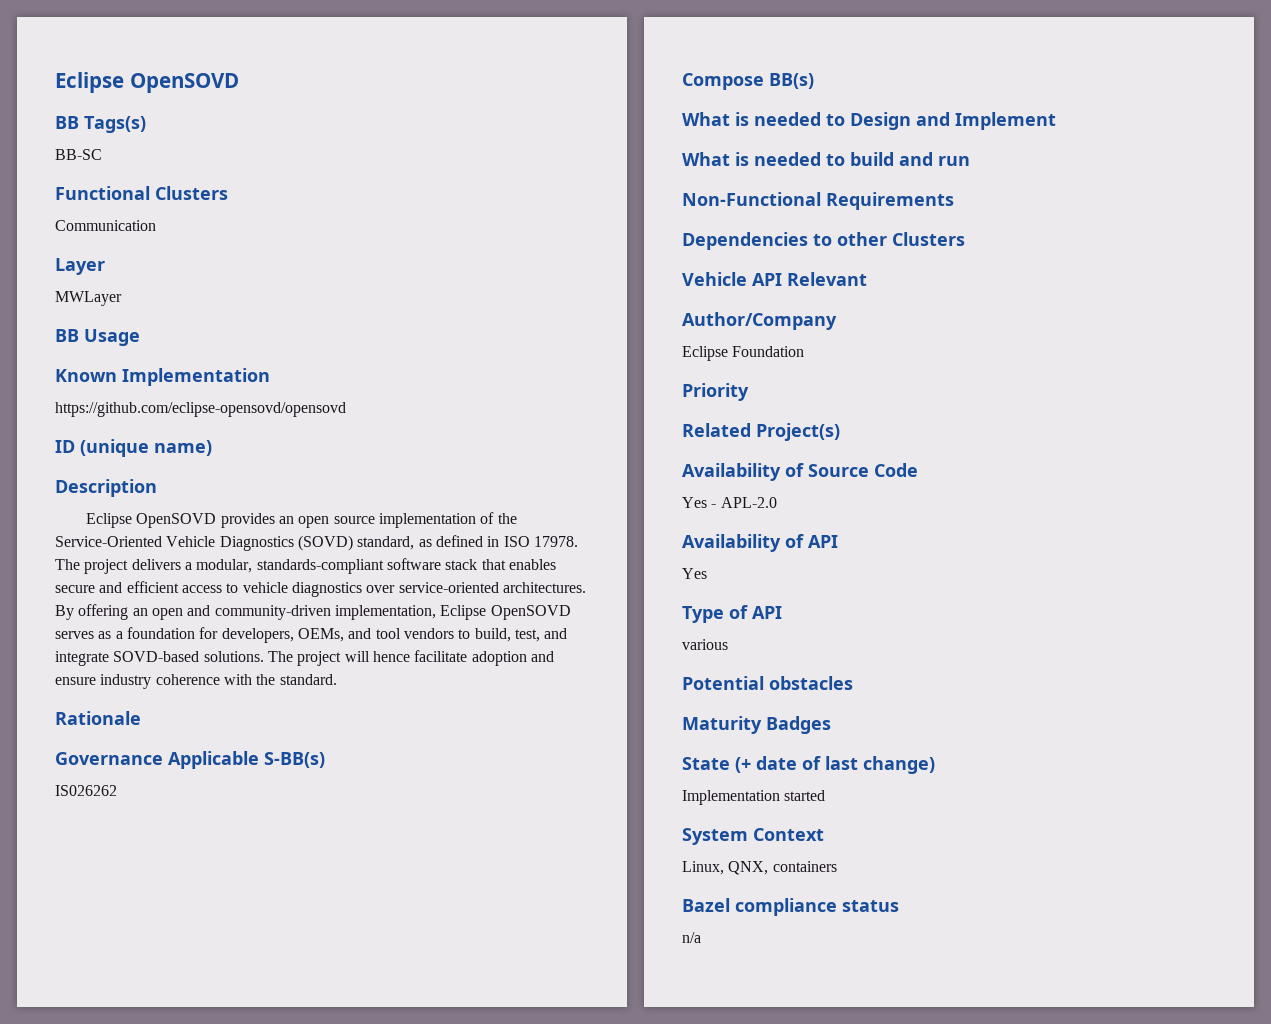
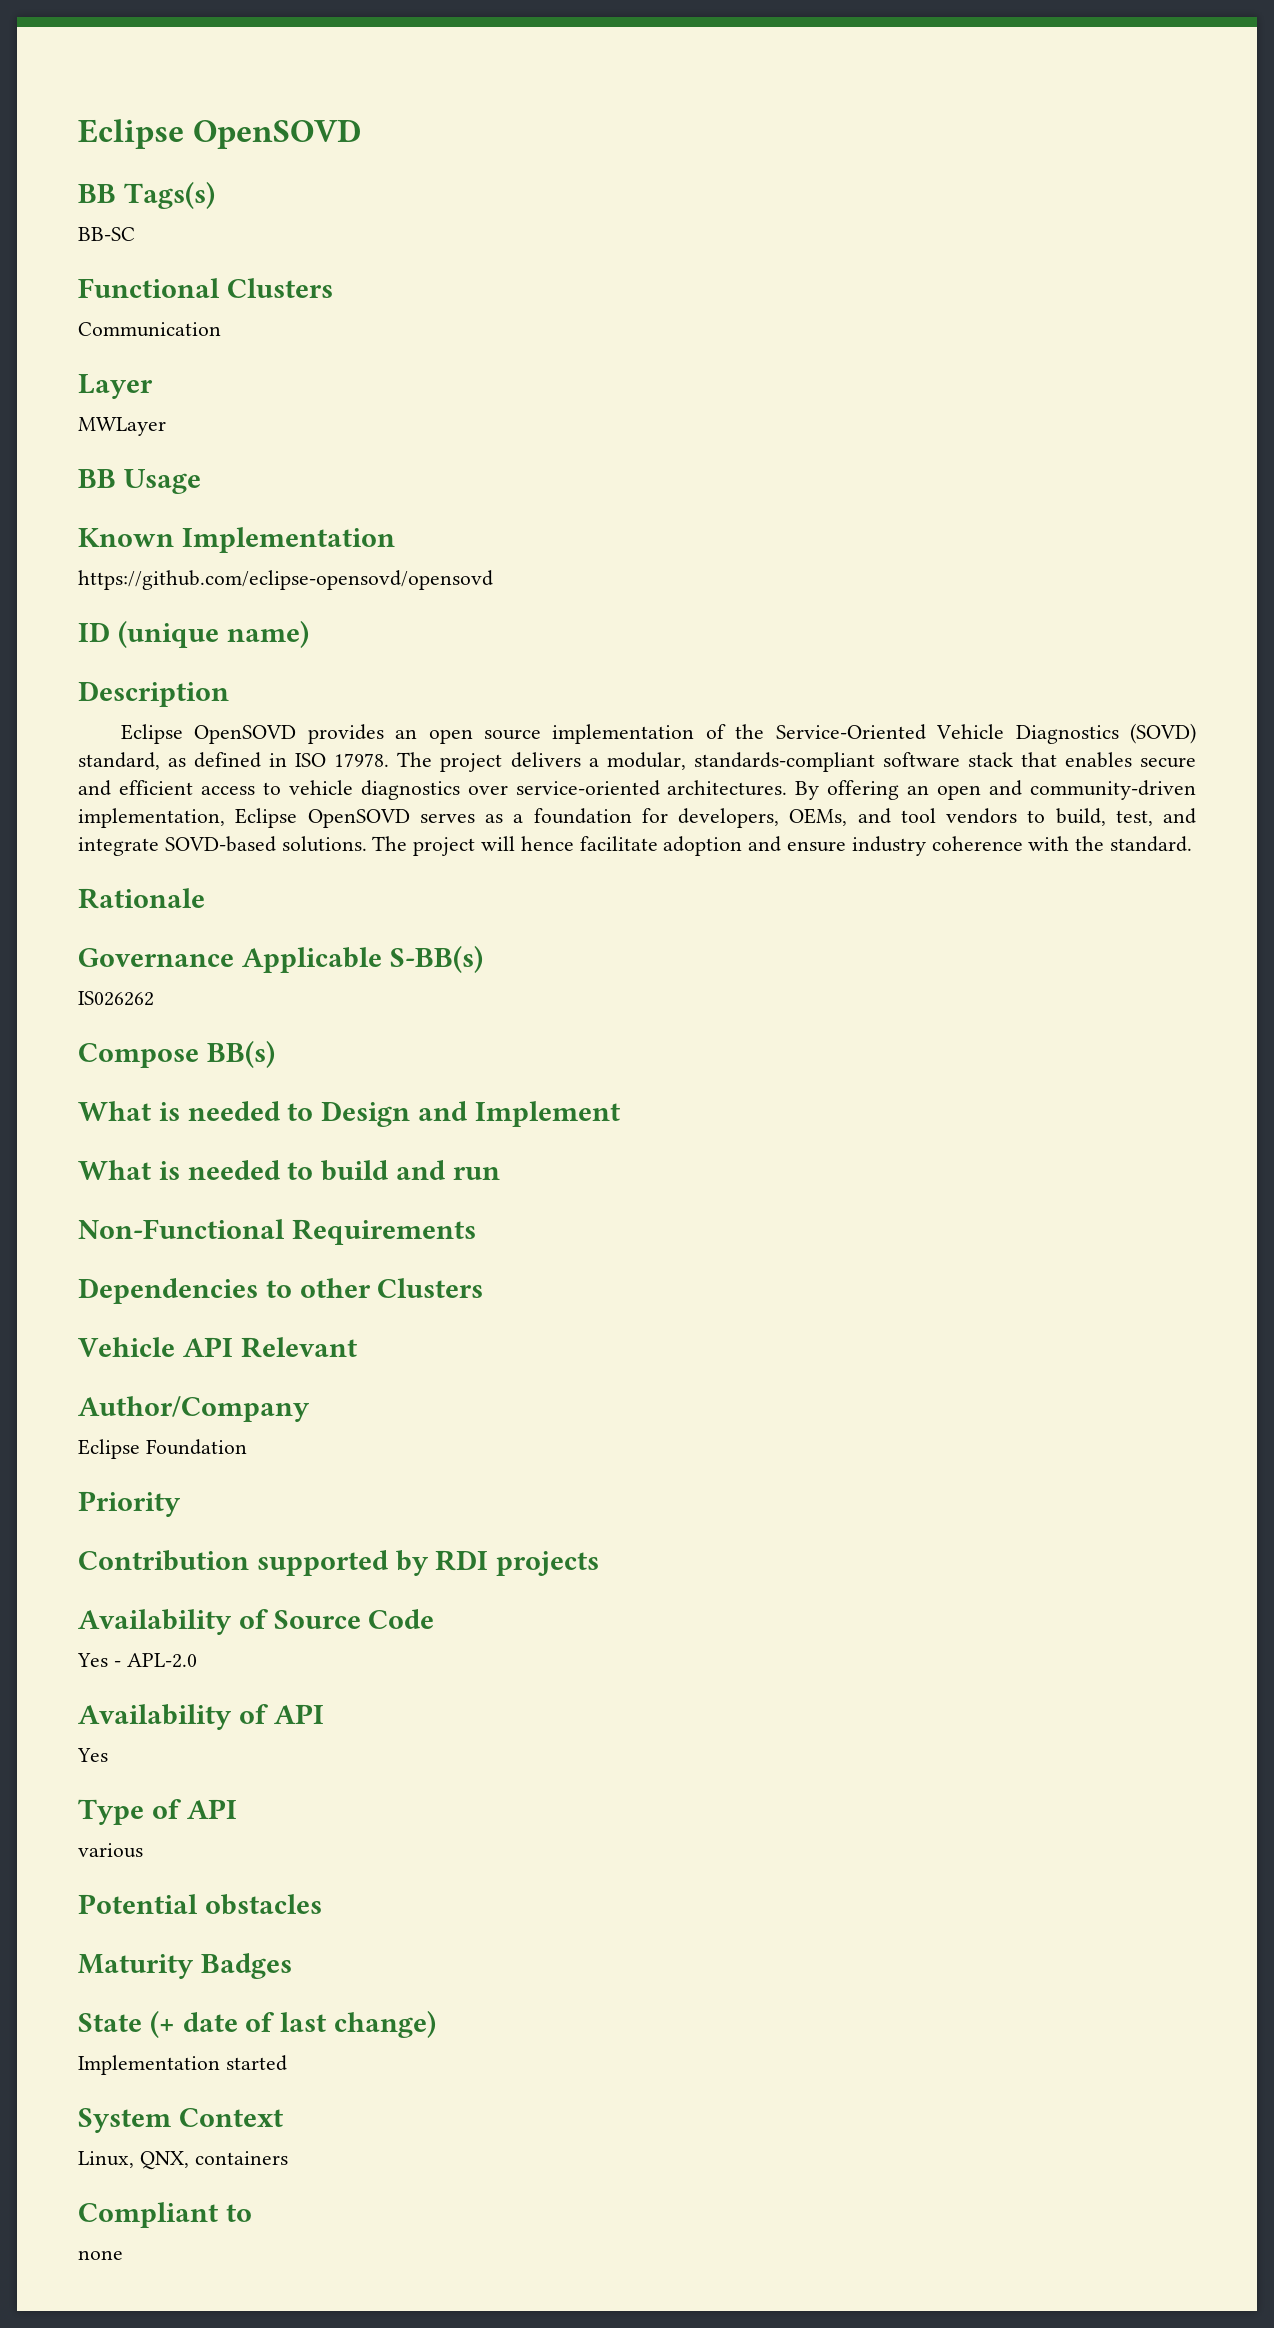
[682,423,840,441] Related Project(s) -> [78,1550,600,1576] Contribution supported by RDI projects
[682,898,899,916] [682,932,701,943] Bazel compliance status // n/a -> [78,2202,252,2228] [78,2250,123,2260] Compliant to // none

